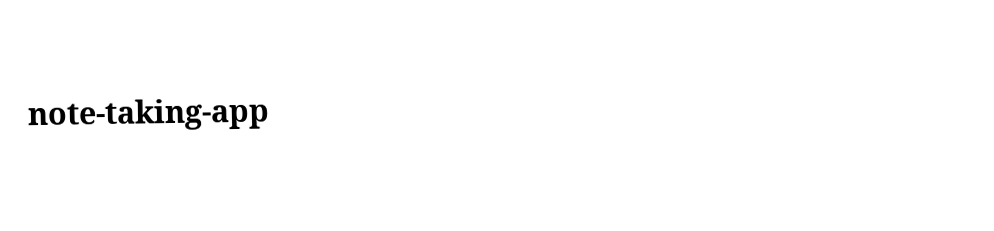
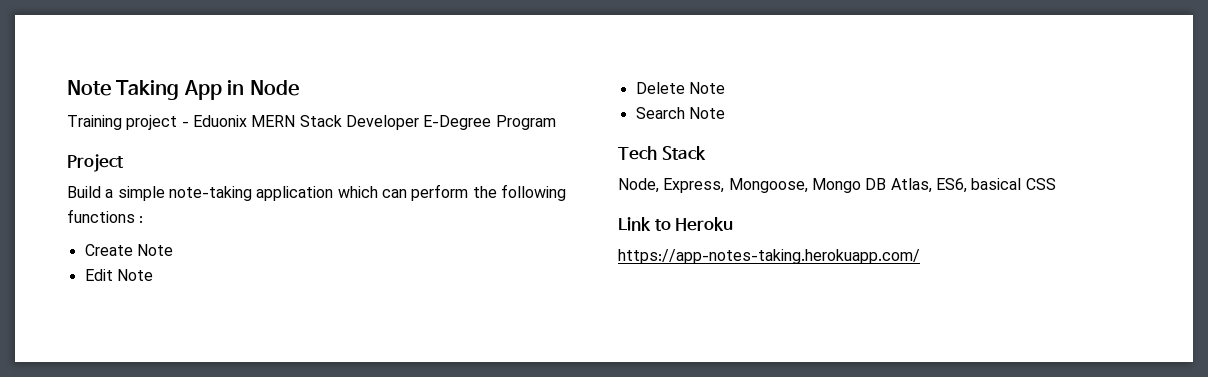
[27,97,270,133] note-taking-app -> [67,80,299,100] [67,115,556,130] [67,154,124,172] [67,184,566,201] [67,209,144,223] [84,244,173,256] [84,269,153,281] [635,82,725,94] [635,107,725,119] [618,146,706,160] [618,178,1056,193] [618,217,734,231] [618,249,920,264] Note Taking App in Node // Training project - Eduonix MERN Stack Developer E-Degree Program // Project // Build a simple note-taking application which can perform the following functions : // Create Note // Edit Note // Delete Note // Search Note // Tech Stack // Node, Express, Mongoose, Mongo DB Atlas, ES6, basical CSS // Link to Heroku // https://app-notes-taking.herokuapp.com/

